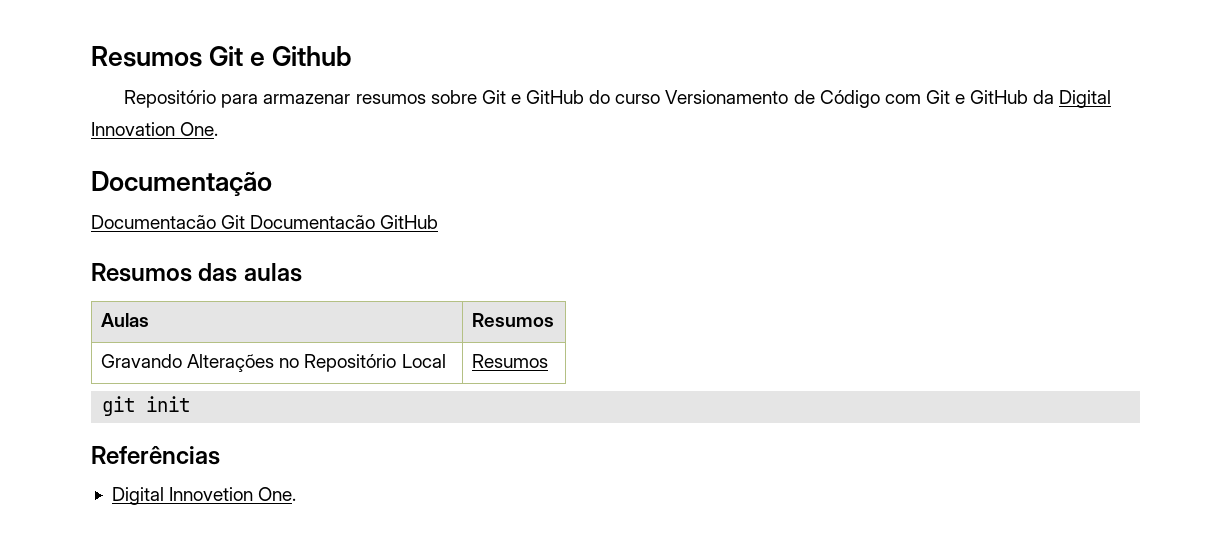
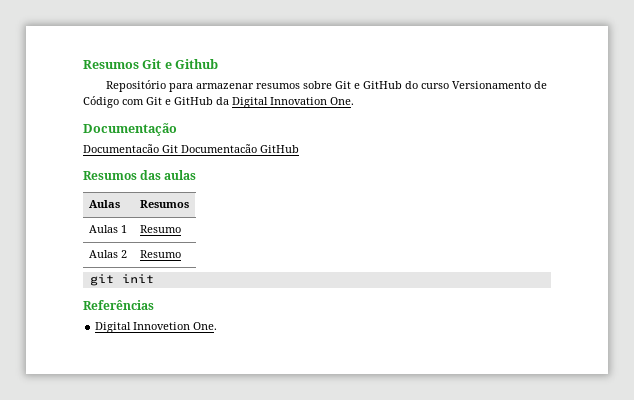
[100,354,446,372] [471,354,548,368] Gravando Alterações no Repositório Local | Resumos -> [88,225,127,233] [139,225,181,233] [88,250,127,258] [139,250,181,258] Aulas 1 | Resumo // Aulas 2 | Resumo

